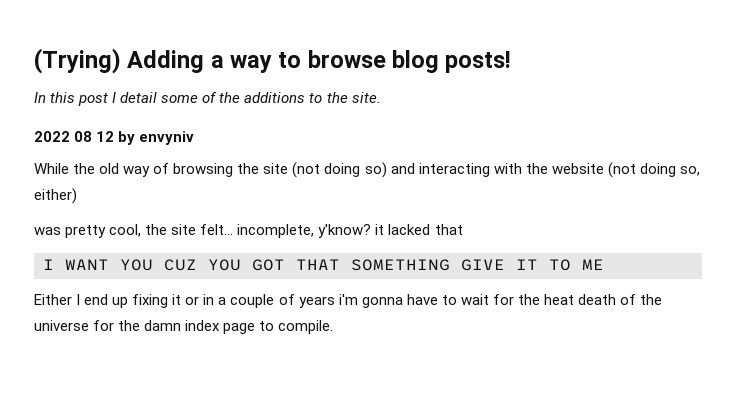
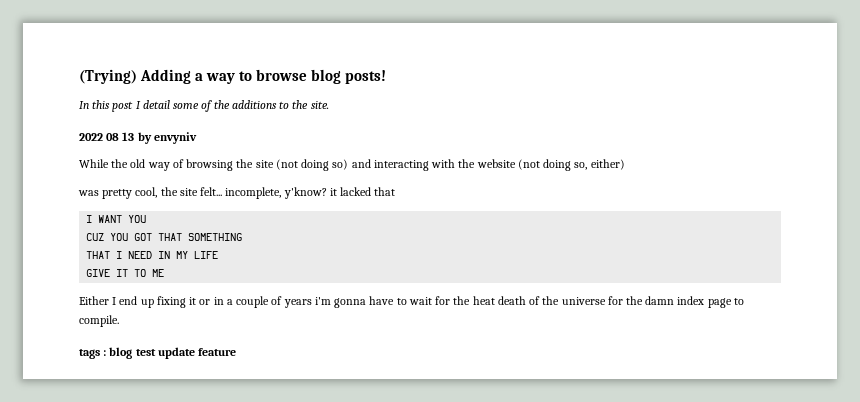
[96,131,115,142] 12 -> [122,132,135,141] 13
(153, 265) none -> (147, 219) //
(450, 265) none -> [86,251,219,259] // THAT I NEED IN MY LIFE //
(334, 327) none -> [79,347,237,359] // tags : blog test update feature

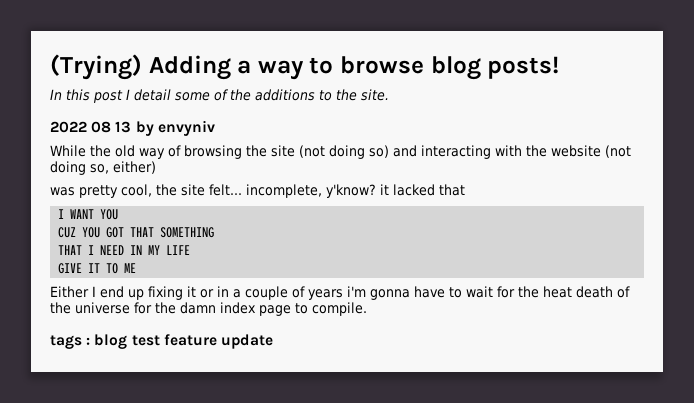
[157,347,237,359] update feature -> [163,334,273,349] feature update

